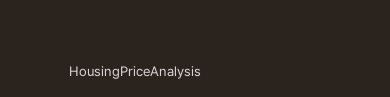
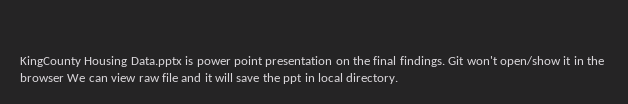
[69,66,201,79] HousingPriceAnalysis -> [20,56,604,67] [20,73,399,84] KingCounty Housing Data.pptx is power point presentation on the final findings. Git won't open/show it in the browser We can view raw file and it will save the ppt in local directory.

